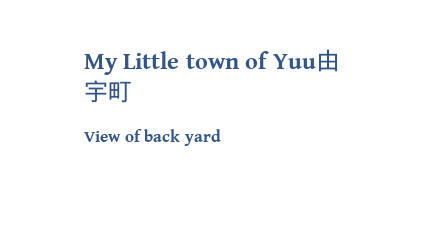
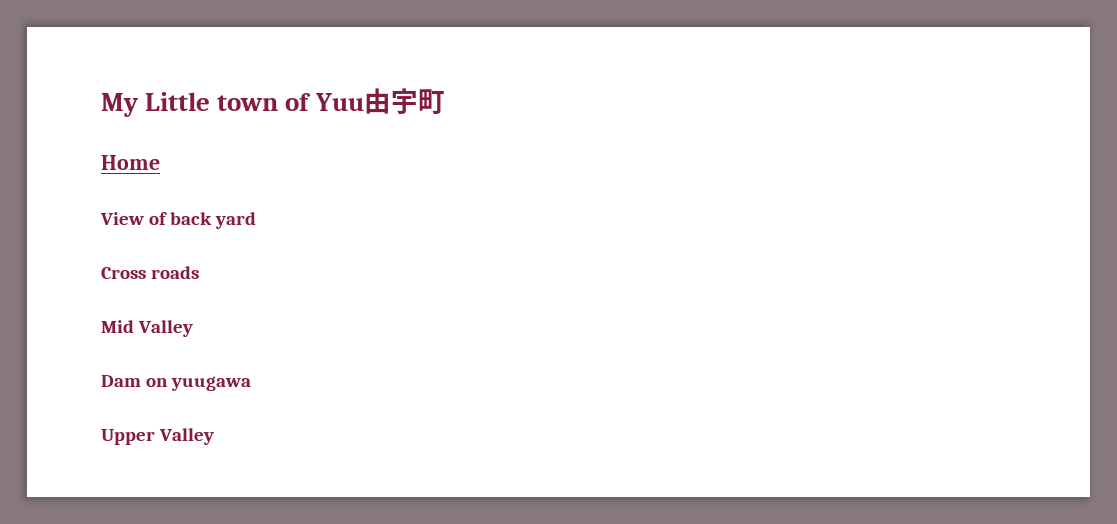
(132, 92) none -> [101,155,160,170] // Home
(221, 137) none -> [101,266,200,279] [101,320,194,337] [101,375,252,391] [101,428,215,445] // Cross roads // Mid Valley // Dam on yuugawa // Upper Valley

